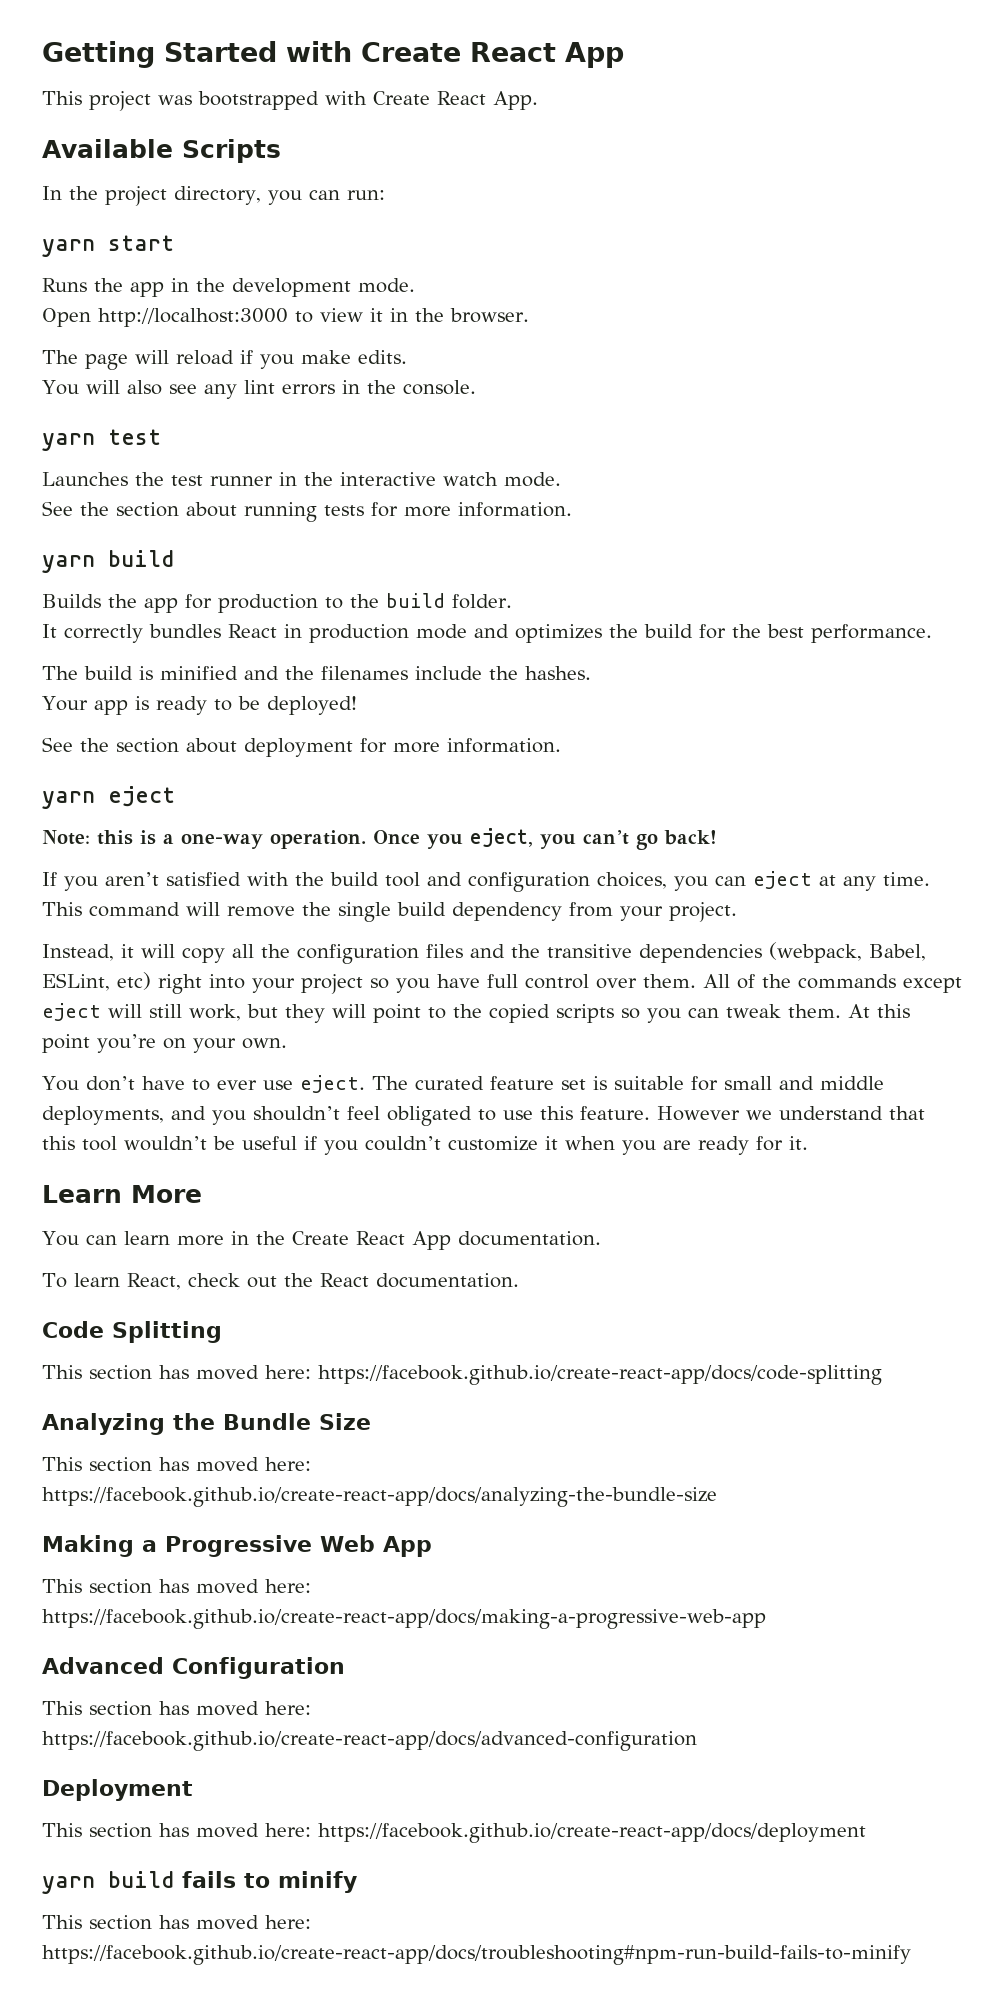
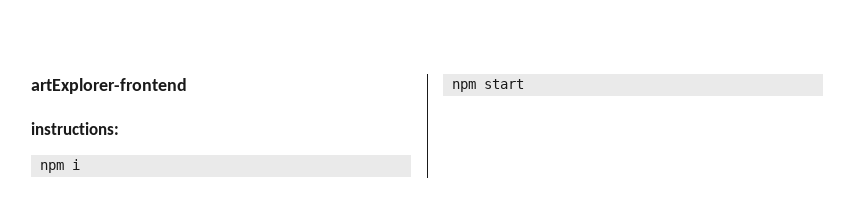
[42,41,624,68] [42,91,538,111] [42,139,281,163] [42,186,385,206] [42,235,174,257] [42,278,415,297] [42,308,529,327] [42,350,407,370] [42,380,476,399] [42,429,161,451] [42,472,561,487] [42,501,572,522] [42,550,174,573] [42,593,512,613] [42,624,932,643] [42,666,591,680] [42,696,357,715] [42,737,561,757] [42,786,175,809] [42,828,717,850] [42,871,930,892] [42,902,737,922] [42,942,926,964] [42,972,962,994] [42,1003,910,1023] [42,1034,287,1053] [42,1075,884,1093] [42,1106,925,1126] [42,1136,808,1155] [42,1185,202,1203] [42,1231,601,1250] [42,1273,519,1290] [42,1321,222,1343] [42,1365,882,1385] [42,1413,371,1435] [42,1457,311,1472] [42,1487,717,1507] [42,1535,432,1557] [42,1579,311,1594] [42,1609,766,1629] [42,1657,345,1679] [42,1701,311,1716] [42,1731,697,1751] [42,1779,193,1801] [42,1823,866,1843] [42,1871,357,1894] [42,1915,311,1930] [42,1945,911,1965] Getting Started with Create React App // This project was bootstrapped with Create React App. // Available Scripts // In the project directory, you can run: // yarn start // Runs the app in the development mode. // Open http://localhost:3000 to view it in the browser. // The page will reload if you make edits. // You will also see any lint errors in the console. // yarn test // Launches the test runner in the interactive watch mode. // See the section about running tests for more information. // yarn build // Builds the app for production to the build folder. // It correctly bundles React in production mode and optimizes the build for the best performance. // The build is minified and the filenames include the hashes. // Your app is ready to be deployed! // See the section about deployment for more information. // yarn eject // Note: this is a one-way operation. Once you eject, you can’t go back! // If you aren’t satisfied with the build tool and configuration choices, you can eject at any time. This command will remove the single build dependency from your project. // Instead, it will copy all the configuration files and the transitive dependencies (webpack, Babel, ESLint, etc) right into your project so you have full control over them. All of the commands except eject will still work, but they will point to the copied scripts so you can tweak them. At this point you’re on your own. // You don’t have to ever use eject. The curated feature set is suitable for small and middle deployments, and you shouldn’t feel obligated to use this feature. However we understand that this tool wouldn’t be useful if you couldn’t customize it when you are ready for it. // Learn More // You can learn more in the Create React App documentation. // To learn React, check out the React documentation. // Code Splitting // This section has moved here: https://facebook.github.io/create-react-app/docs/code-splitting // Analyzing the Bundle Size // This section has moved here: https://facebook.github.io/create-react-app/docs/analyzing-the-bundle-size // Making a Progressive Web App // This section has moved here: https://facebook.github.io/create-react-app/docs/making-a-progressive-web-app // Advanced Configuration // This section has moved here: https://facebook.github.io/create-react-app/docs/advanced-configuration // Deployment // This section has moved here: https://facebook.github.io/create-react-app/docs/deployment // yarn build fails to minify // This section has moved here: https://facebook.github.io/create-react-app/docs/troubleshooting#npm-run-build-fails-to-minify -> [31,78,187,94] [31,122,119,135] [40,159,81,173] [452,79,525,92] artExplorer-frontend // instructions: // npm i // npm start

